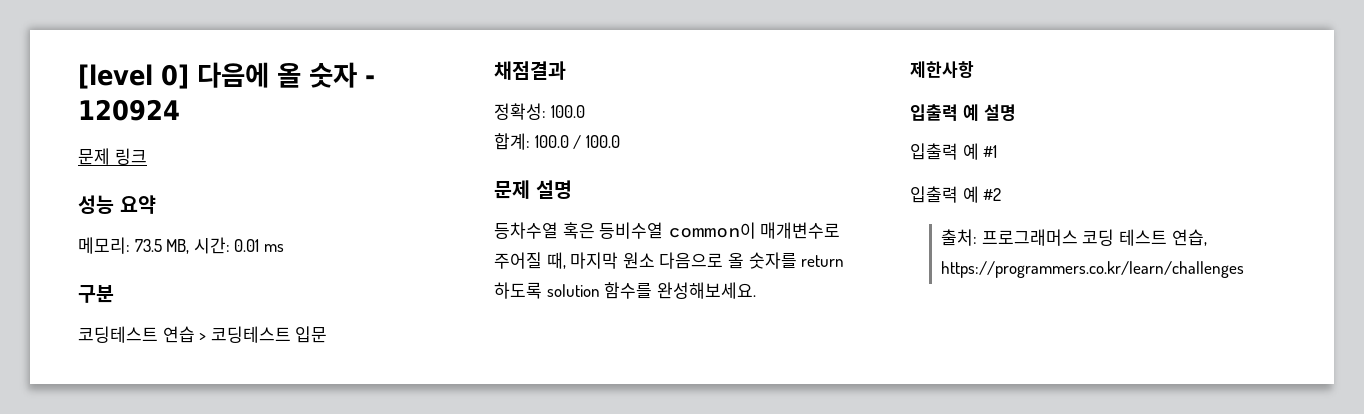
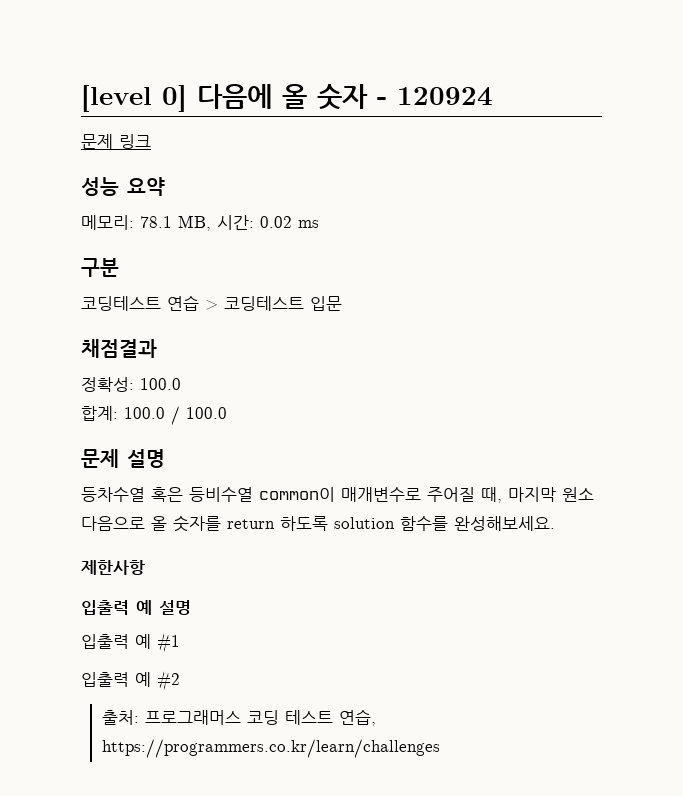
[134,239,162,252] 73.5 -> [140,216,172,228] 78.1
[234,239,260,252] 0.01 -> [260,216,292,228] 0.02

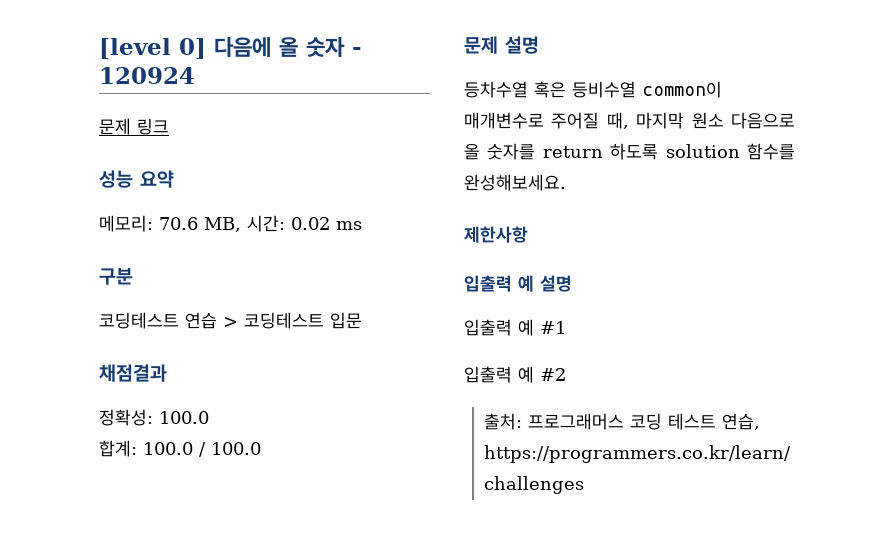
[140,216,172,228] 78.1 -> [159,217,198,230] 70.6

